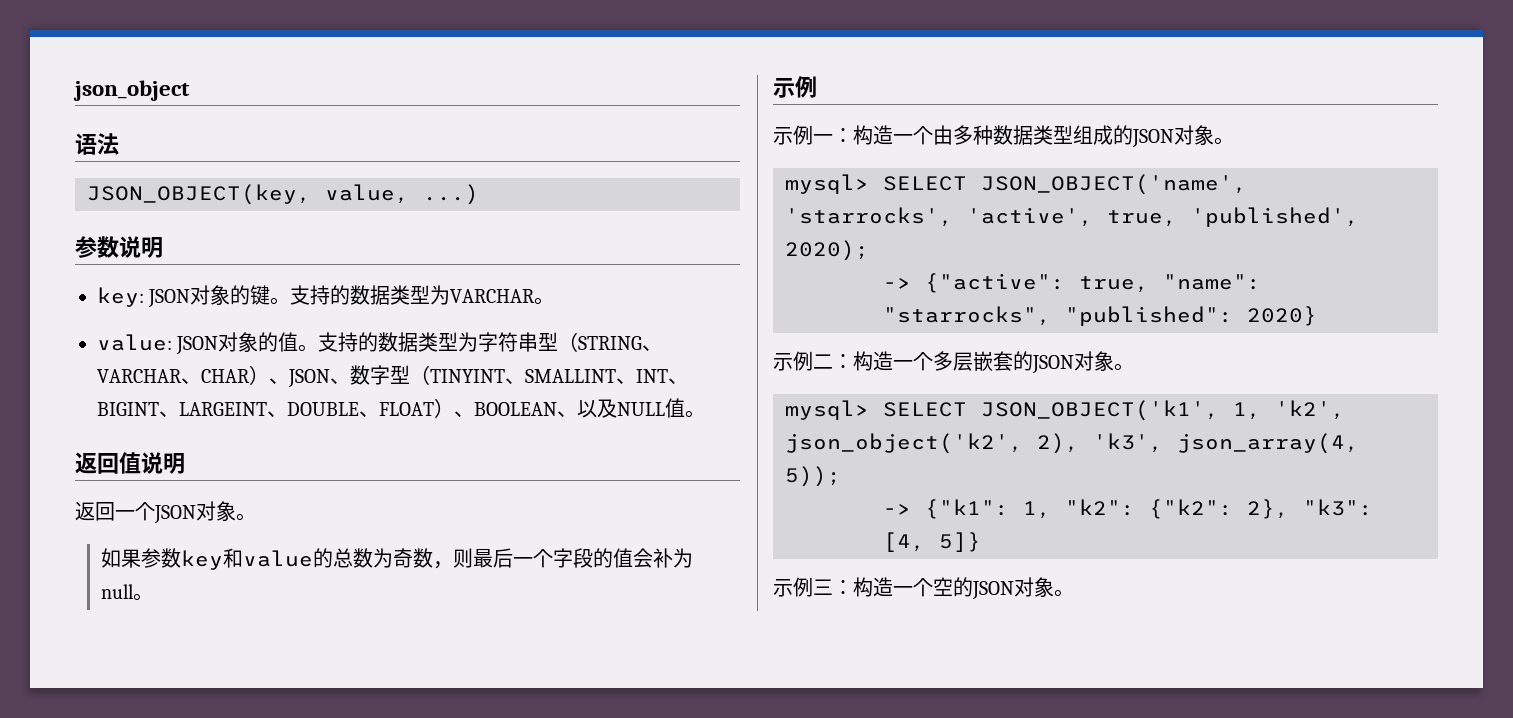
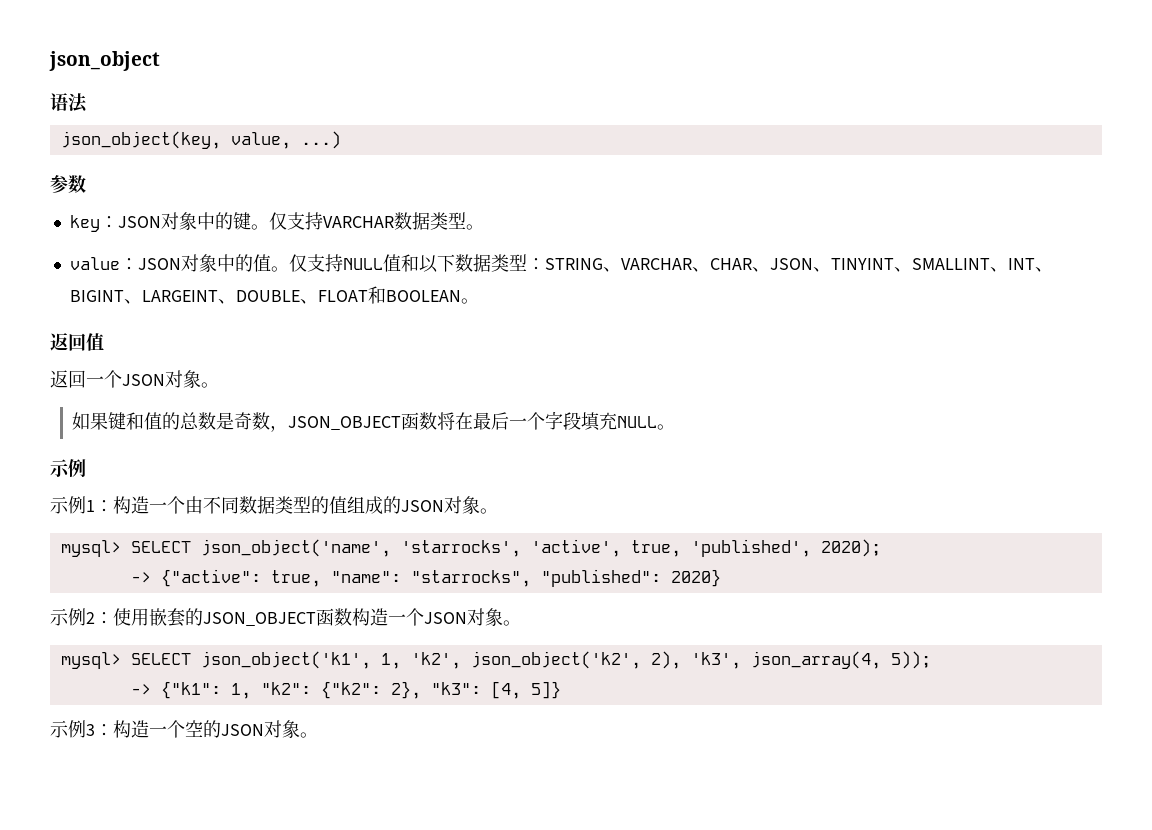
[87,184,311,205] JSON_OBJECT(key, -> [60,131,221,149] json_object(key,
[119,236,163,258] [97,285,555,308] [97,332,579,355] 说明 // key: JSON对象的键。支持的数据类型为VARCHAR。 // value: JSON对象的值。支持的数据类型为字符串型（ -> [69,212,484,232] [69,254,545,273] // key：JSON对象中的键。仅支持VARCHAR数据类型。 // value：JSON对象中的值。仅支持NULL值和以下数据类型：
[249,365,269,385] ） -> (752, 264) none
[350,365,430,385] 数字型（ -> (831, 269) none
[434,398,685,418] ）、BOOLEAN、以及NULL值 -> [367,286,461,304] 和BOOLEAN
[141,452,185,474] 说明 -> (104, 342) none
[141,548,694,570] [101,584,135,599] 参数key和value的总数为奇数，则最后一个字段的值会补为null -> [108,411,658,432] 键和值的总数是奇数，JSON_OBJECT函数将在最后一个字段填充NULL
[813,134,833,143] 一 -> [86,500,95,512] 1
[953,125,1073,145] 多种数据类型 -> [203,496,347,514] 不同数据类型的值
[981,174,1247,195] JSON_OBJECT('name', -> [200,539,391,557] json_object('name',
[813,351,1134,374] [785,400,1219,421] 二：构造一个多层嵌套的JSON对象。 // mysql> SELECT JSON_OBJECT('k1', -> [86,608,521,627] [60,651,371,669] 2：使用嵌套的JSON_OBJECT函数构造一个JSON对象。 // mysql> SELECT json_object('k1',
[813,579,833,595] 三 -> [86,724,95,736] 3

